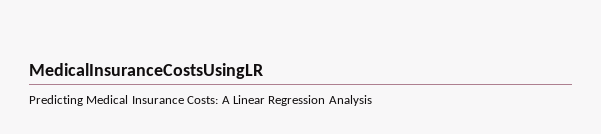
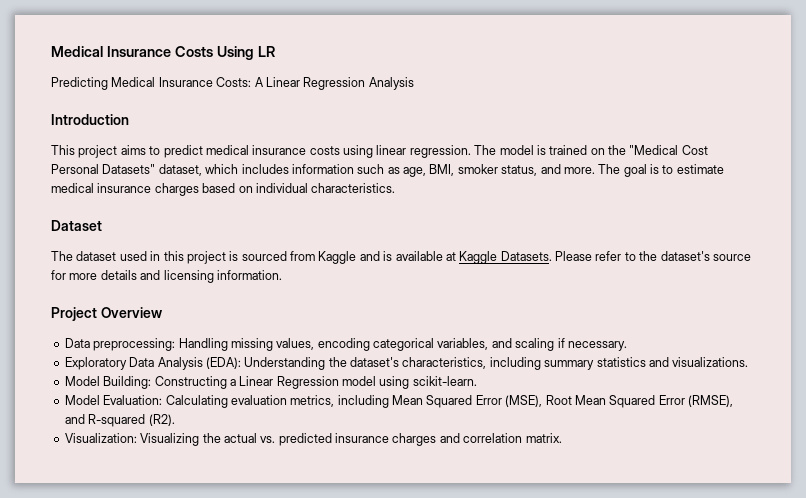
[29,63,263,79] MedicalInsuranceCostsUsingLR -> [51,46,275,60] Medical Insurance Costs Using LR
(372, 100) none -> [51,114,129,125] [51,145,708,158] [51,164,724,177] [51,183,396,196] [51,220,102,231] [51,251,751,264] [51,270,282,283] [51,307,163,321] [64,338,627,351] [64,357,749,370] [64,376,477,389] [64,395,733,408] [64,414,175,427] [64,433,562,446] // Introduction // This project aims to predict medical insurance costs using linear regression. The model is trained on the "Medical Cost Personal Datasets" dataset, which includes information such as age, BMI, smoker status, and more. The goal is to estimate medical insurance charges based on individual characteristics. // Dataset // The dataset used in this project is sourced from Kaggle and is available at Kaggle Datasets. Please refer to the dataset's source for more details and licensing information. // Project Overview // Data preprocessing: Handling missing values, encoding categorical variables, and scaling if necessary. // Exploratory Data Analysis (EDA): Understanding the dataset's characteristics, including summary statistics and visualizations. // Model Building: Constructing a Linear Regression model using scikit-learn. // Model Evaluation: Calculating evaluation metrics, including Mean Squared Error (MSE), Root Mean Squared Error (RMSE), and R-squared (R2). // Visualization: Visualizing the actual vs. predicted insurance charges and correlation matrix.

